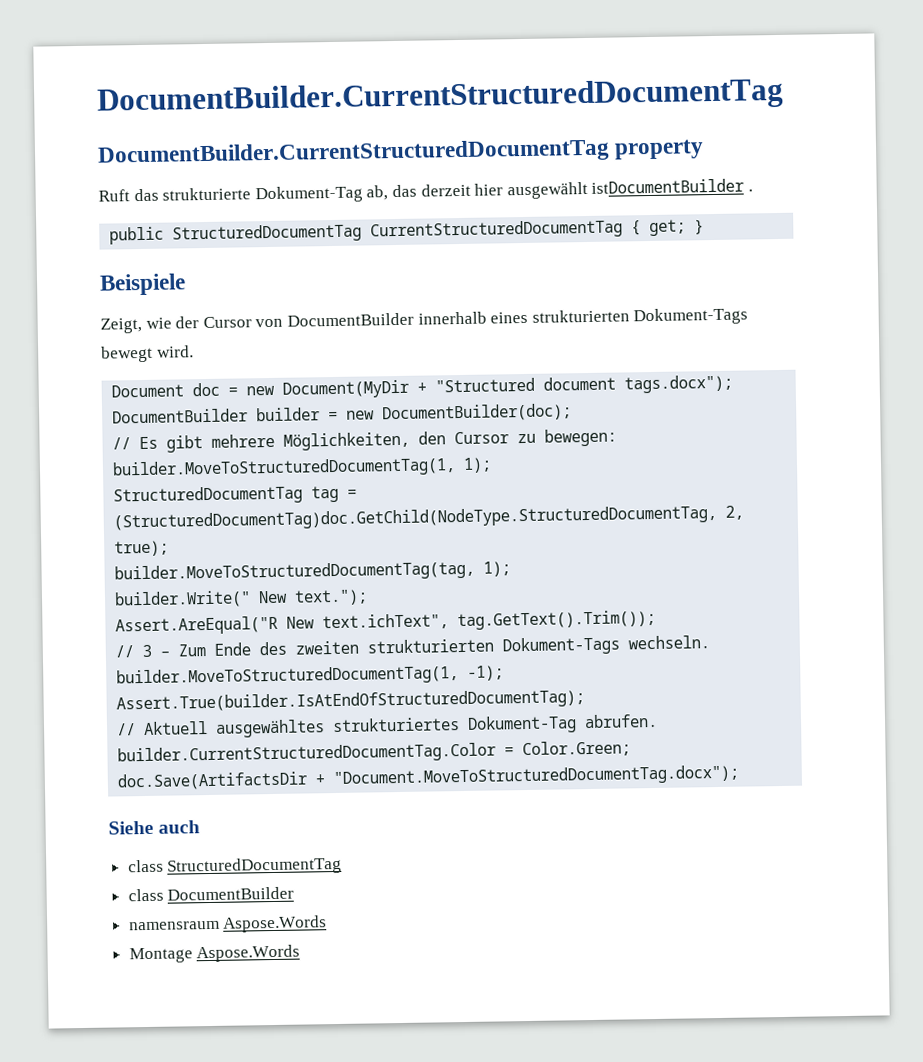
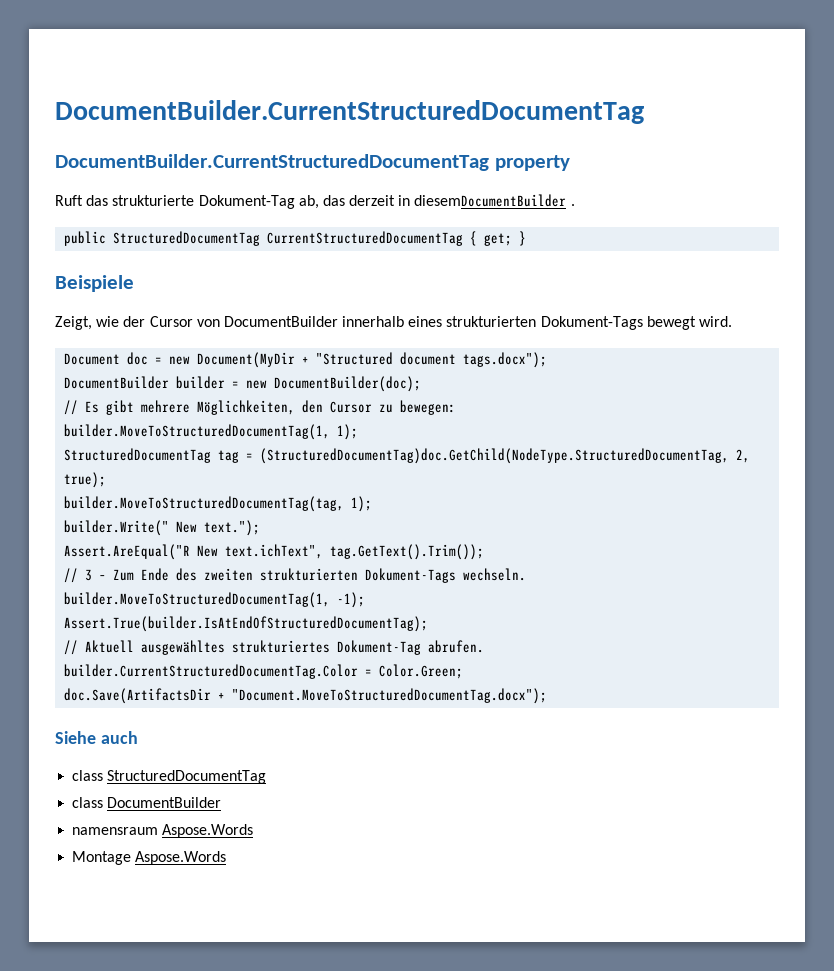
[474,178,745,200] hier ausgewählt istDocumentBuilder -> [398,194,567,207] in diesemDocumentBuilder

